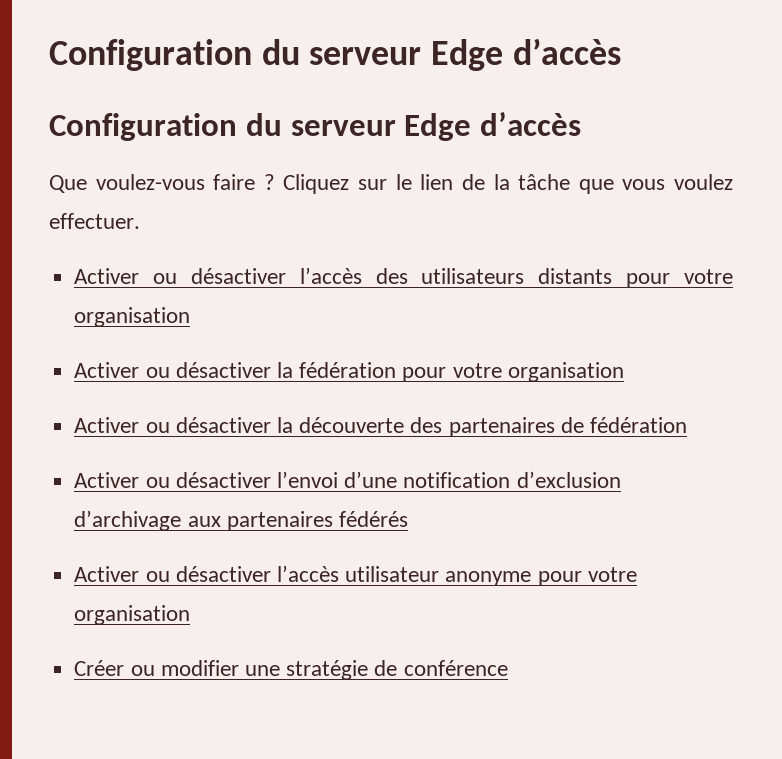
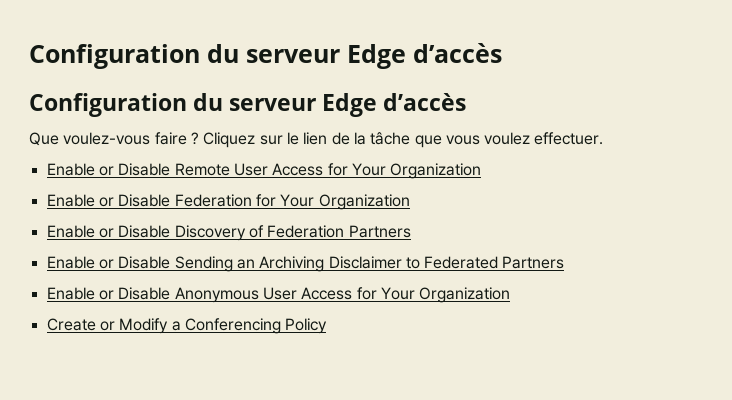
[74,267,733,288] [74,307,191,327] [74,362,624,382] [74,417,687,437] [74,471,621,488] [74,510,408,531] [74,565,637,586] [74,605,191,625] [74,660,508,680] Activer ou désactiver l’accès des utilisateurs distants pour votre organisation // Activer ou désactiver la fédération pour votre organisation // Activer ou désactiver la découverte des partenaires de fédération // Activer ou désactiver l’envoi d’une notification d’exclusion d’archivage aux partenaires fédérés // Activer ou désactiver l’accès utilisateur anonyme pour votre organisation // Créer ou modifier une stratégie de conférence -> [46,163,482,179] [46,194,410,210] [46,225,411,241] [46,256,565,272] [46,287,511,303] [46,318,328,334] Enable or Disable Remote User Access for Your Organization // Enable or Disable Federation for Your Organization // Enable or Disable Discovery of Federation Partners // Enable or Disable Sending an Archiving Disclaimer to Federated Partners // Enable or Disable Anonymous User Access for Your Organization // Create or Modify a Conferencing Policy

